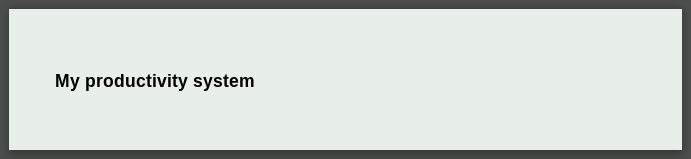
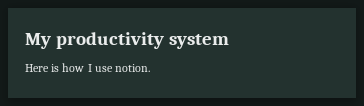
(255, 82) none -> [25,63,151,72] // Here is how I use notion.

